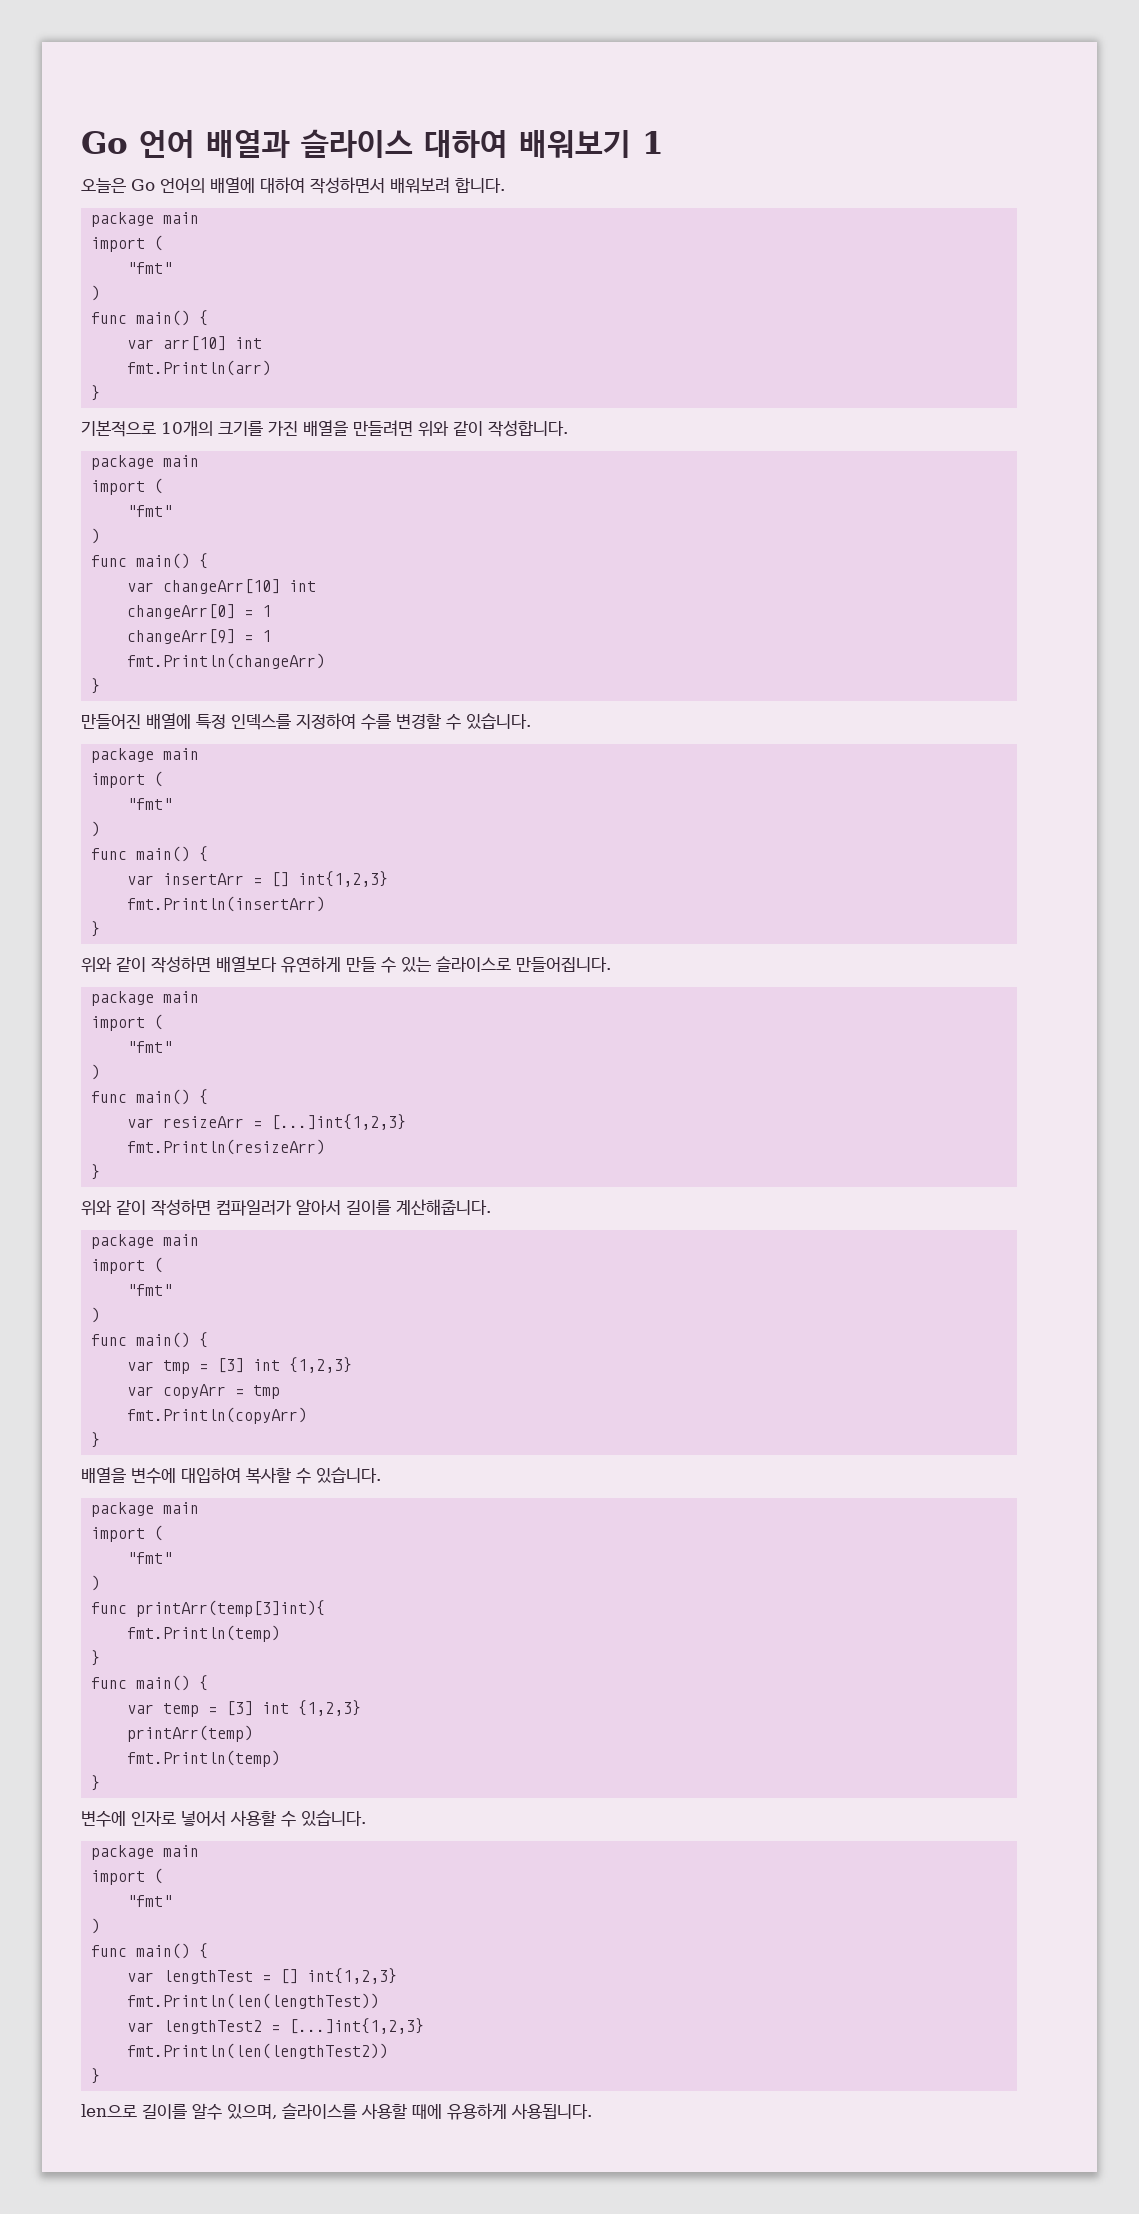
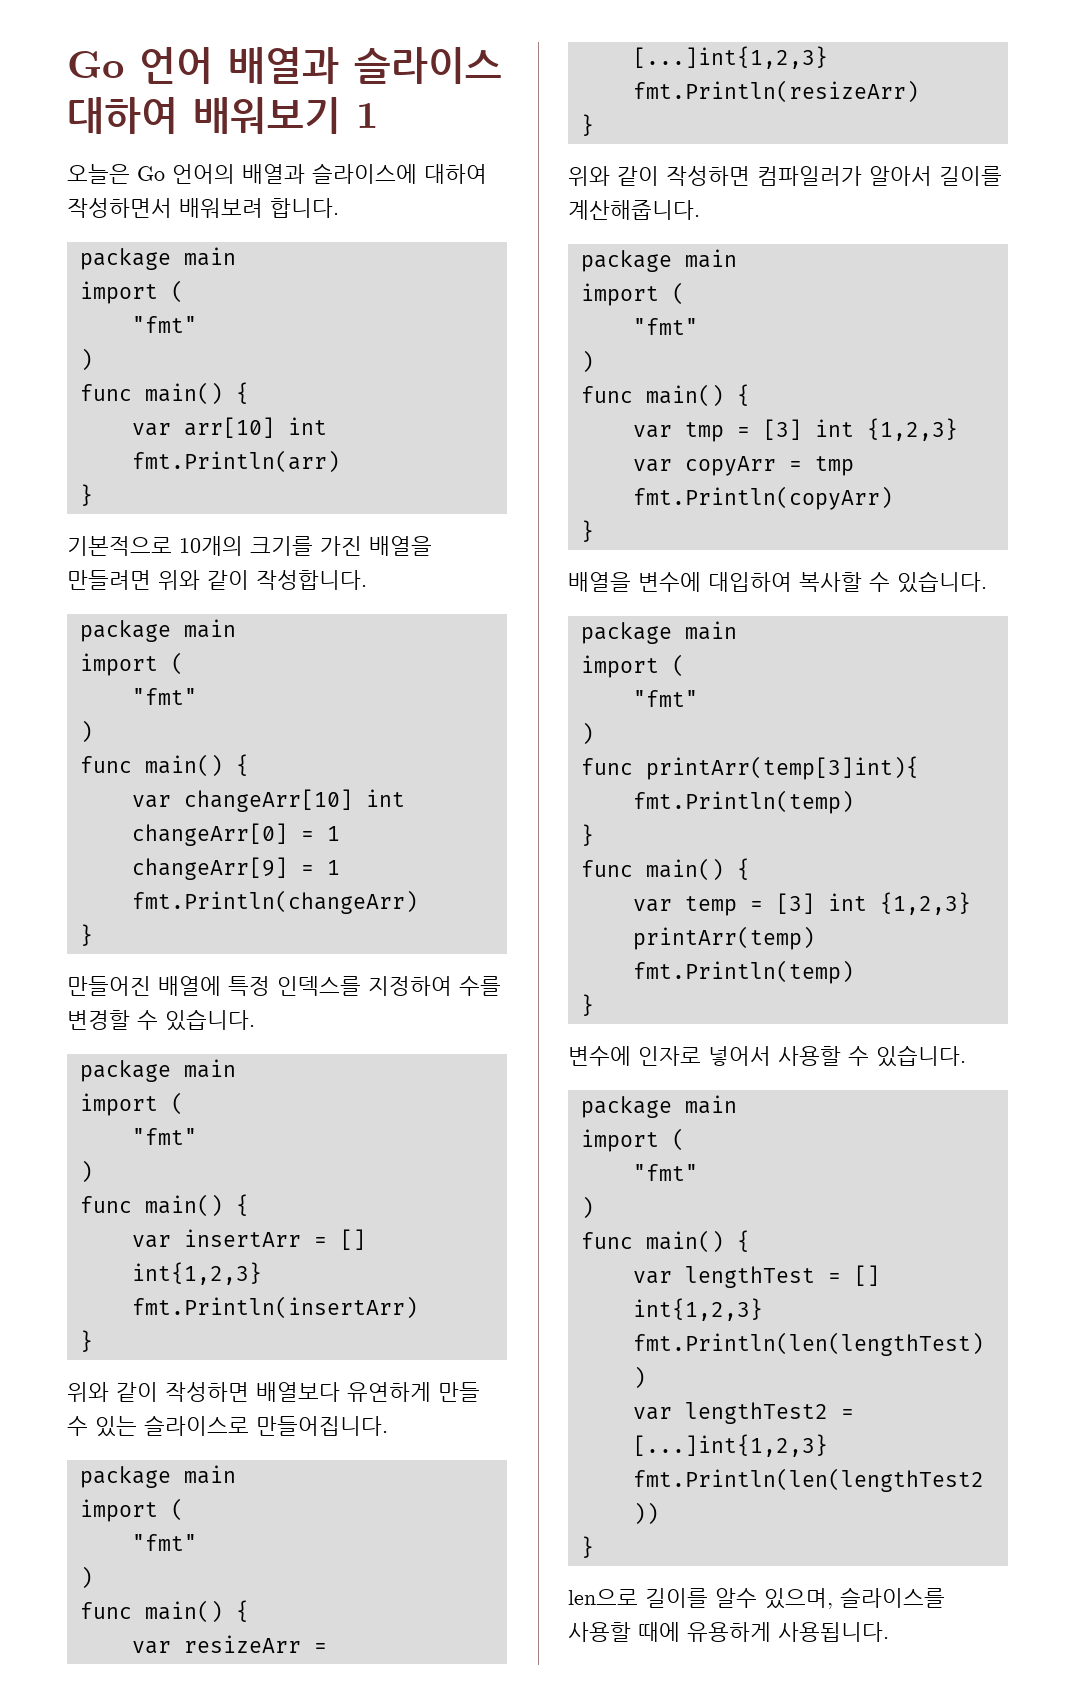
[210,177,255,193] 배열에 -> [242,163,417,184] 배열과 슬라이스에

